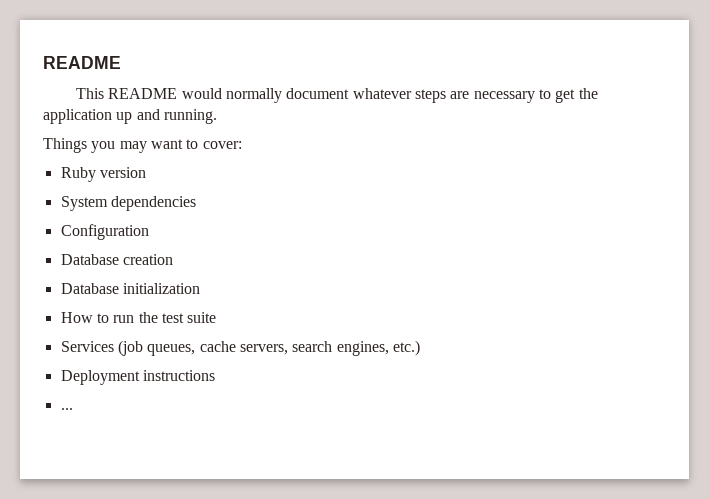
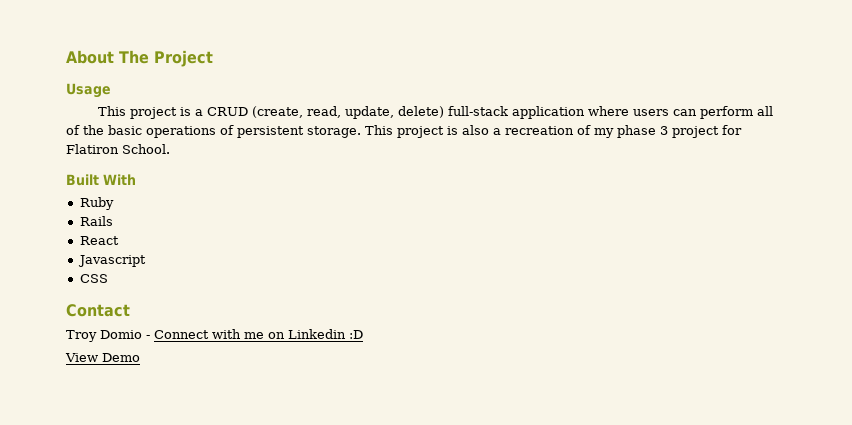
[43,56,121,69] [76,88,598,103] [43,109,217,124] [43,138,242,153] [60,167,146,182] [60,196,196,211] [60,224,149,240] [60,254,173,265] [60,283,200,294] [60,312,217,323] [60,340,420,356] [60,370,215,385] [60,408,73,410] README // This README would normally document whatever steps are necessary to get the application up and running. // Things you may want to cover: // Ruby version // System dependencies // Configuration // Database creation // Database initialization // How to run the test suite // Services (job queues, cache servers, search engines, etc.) // Deployment instructions // ... -> [66,50,213,67] [66,83,111,98] [98,106,774,119] [66,125,742,138] [66,144,170,154] [66,174,136,186] [79,197,114,210] [79,216,113,226] [79,236,119,245] [77,255,146,267] [79,274,108,283] [66,304,130,317] [66,329,363,342] [65,353,140,362] About The Project // Usage // This project is a CRUD (create, read, update, delete) full-stack application where users can perform all of the basic operations of persistent storage. This project is also a recreation of my phase 3 project for Flatiron School. // Built With // Ruby // Rails // React // Javascript // CSS // Contact // Troy Domio - Connect with me on Linkedin :D // View Demo

